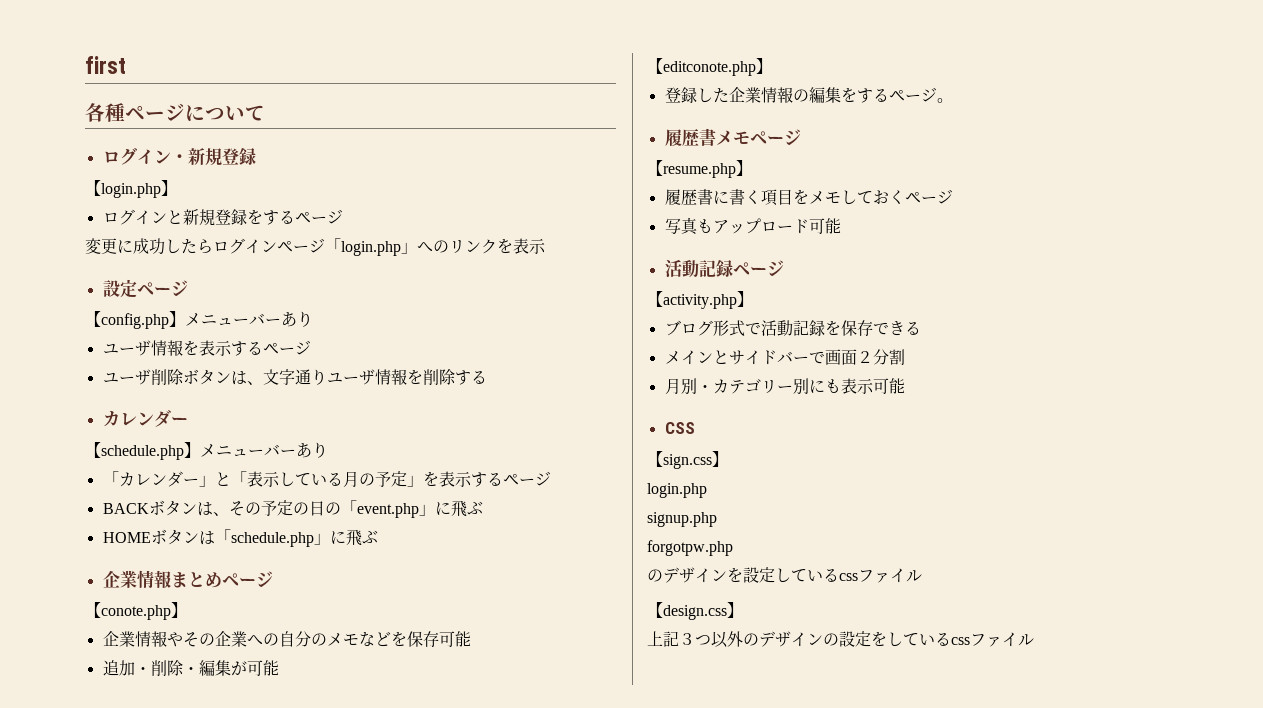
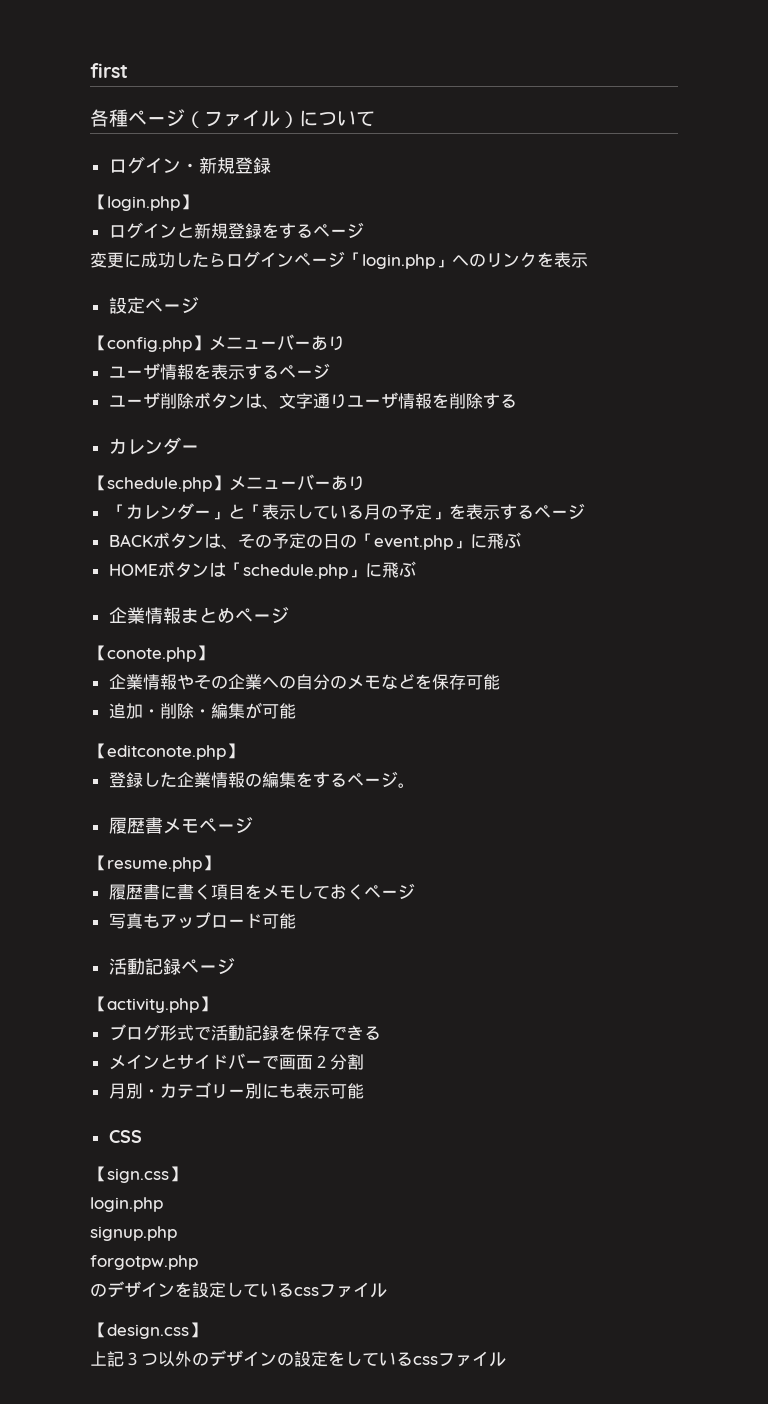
(185, 112) none -> [185,110,299,128] （ファイル）

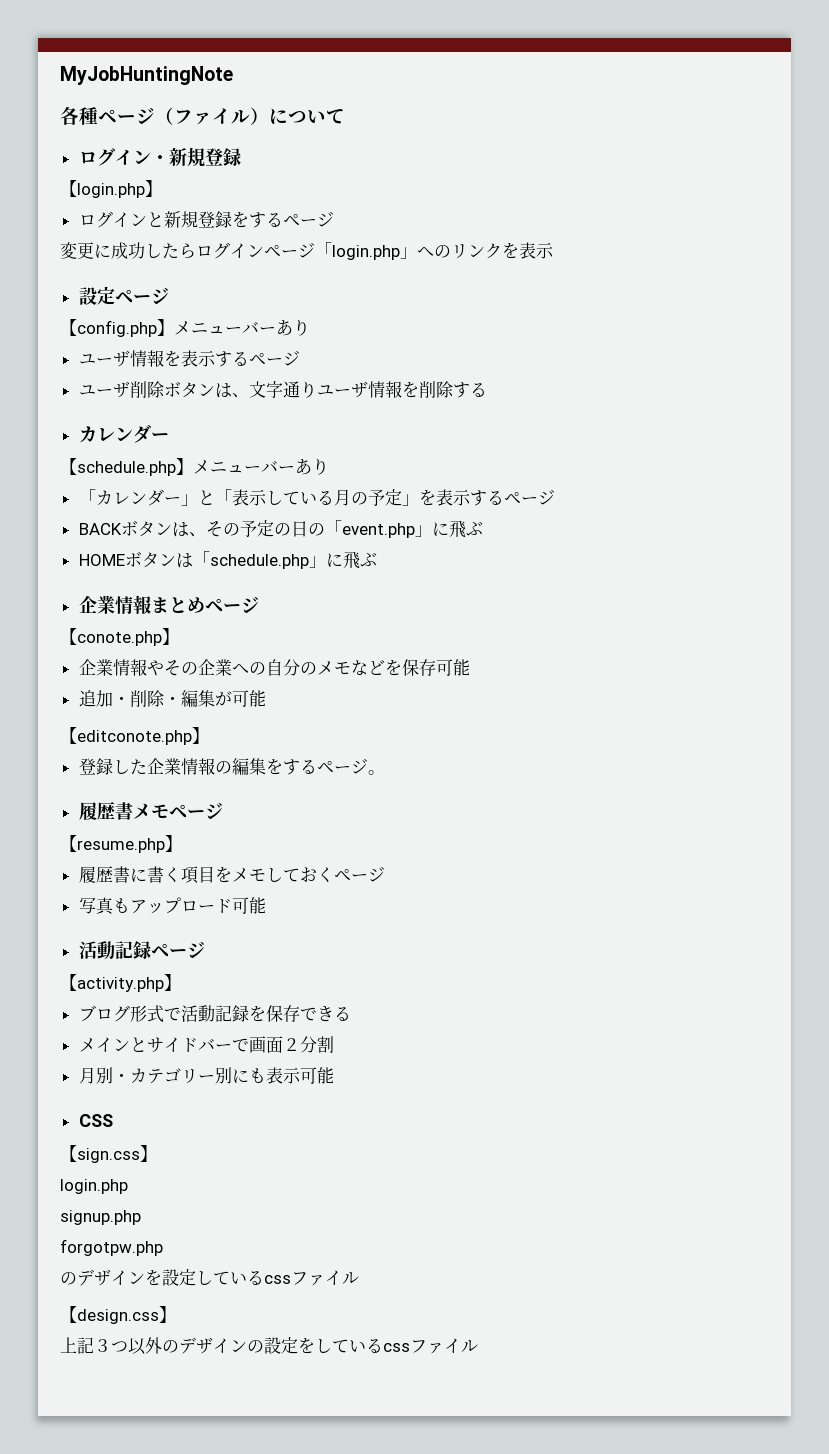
[90,63,128,78] first -> [60,66,233,85] MyJobHuntingNote

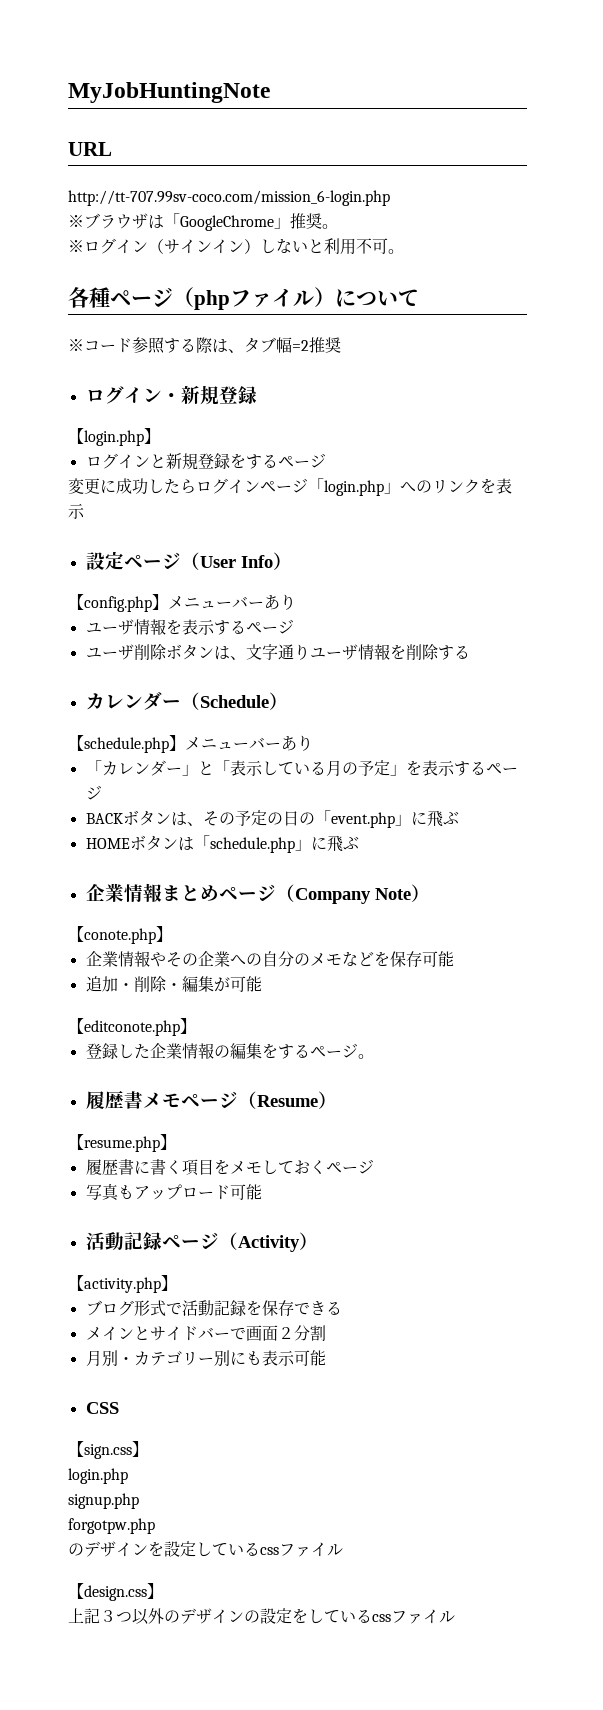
(233, 75) none -> [68,142,112,156] [68,190,390,206] [68,213,338,231] [68,238,404,255] // URL // http://tt-707.99sv-coco.com/mission_6-login.php // ※ブラウザは「GoogleChrome」推奨。 // ※ログイン（サインイン）しないと利用不可。
(174, 116) none -> [194,290,230,310] php
(345, 116) none -> [68,337,341,354] // ※コード参照する際は、タブ幅=2推奨
(169, 295) none -> [180,552,292,570] （User Info）
(169, 436) none -> [180,692,288,710] （Schedule）
(259, 604) none -> [275,884,430,904] （Company Note）
(223, 810) none -> [237,1091,337,1109] （Resume）
(205, 949) none -> [218,1232,318,1252] （Activity）

